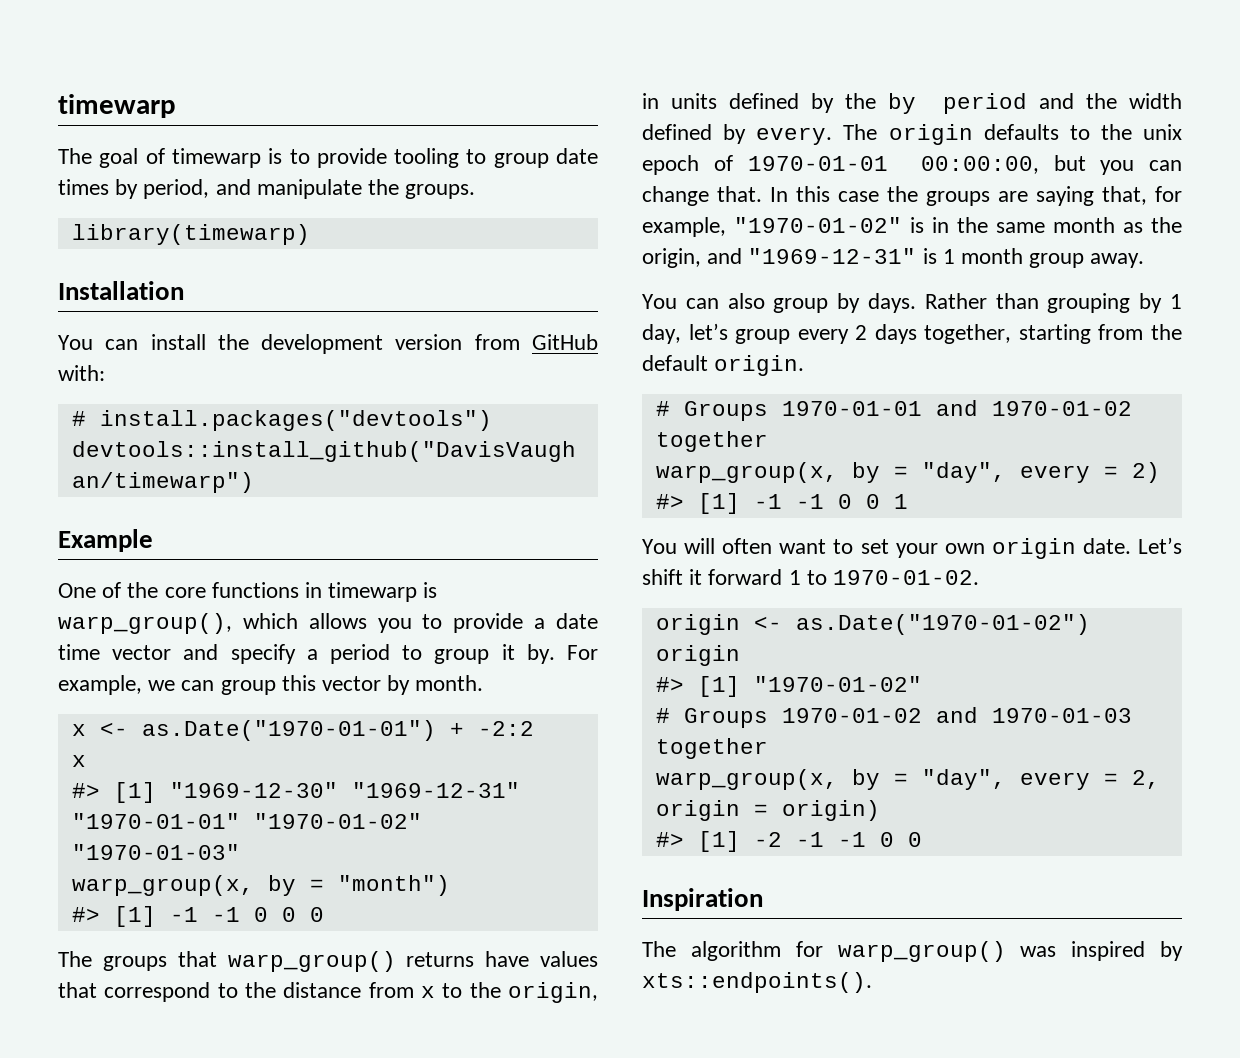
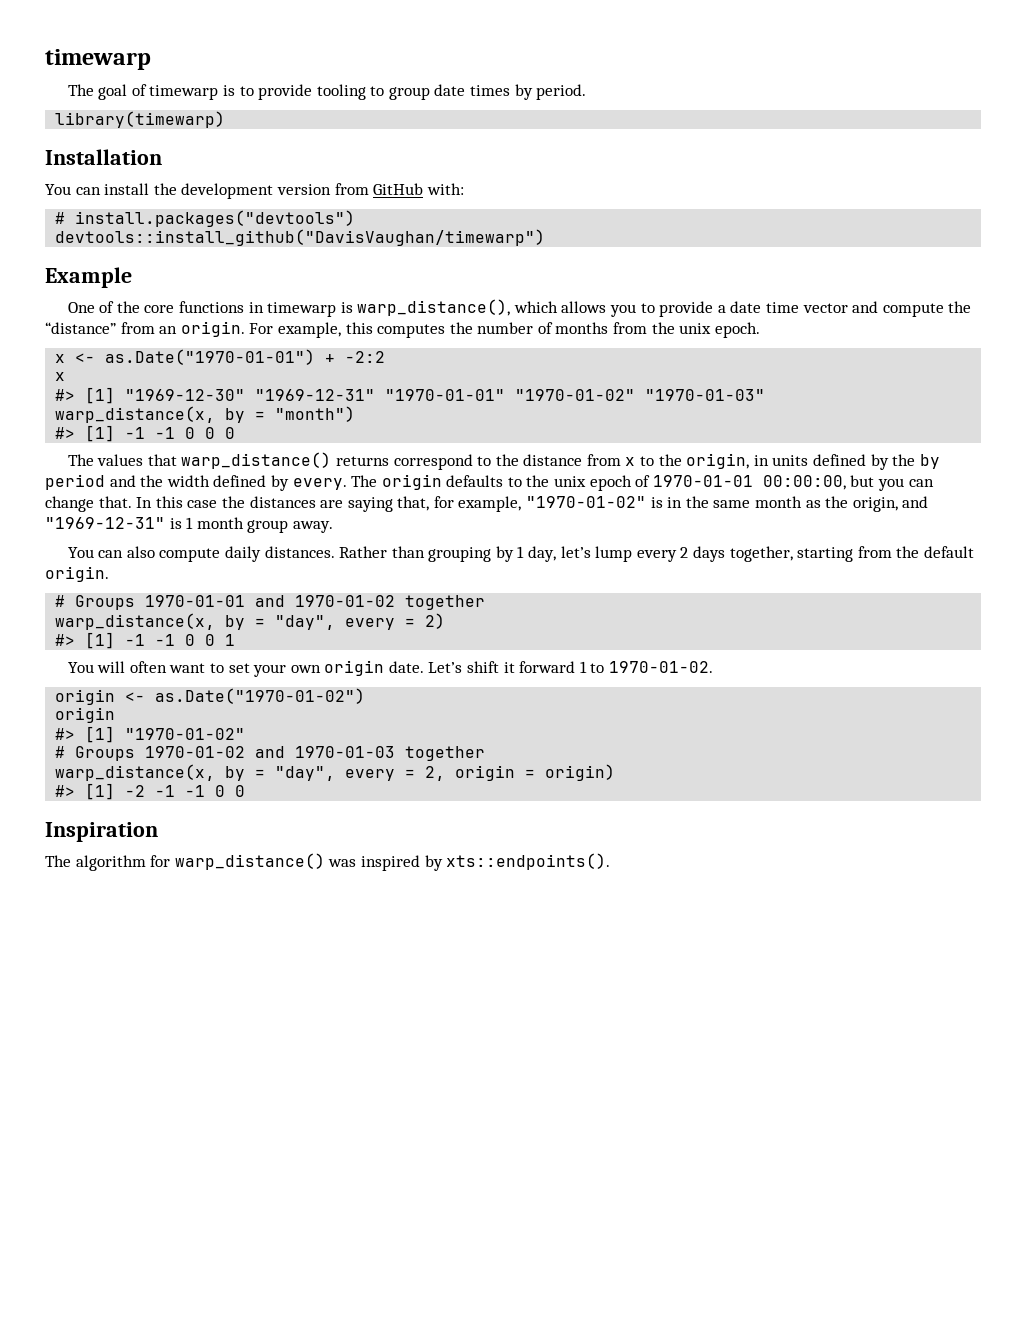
[143,179,476,199] period, and manipulate the groups. -> [536,84,587,100] period.
[58,613,232,634] warp_group(), -> [357,299,511,316] warp_distance(),
[230,644,598,664] [58,675,484,695] specify a period to group it by. For example, we can group this vector by month. -> [882,301,972,317] [45,321,760,338] compute the “distance” from an origin. For example, this computes the number of months from the unix epoch.
[71,875,254,896] warp_group(x, -> [55,406,216,423] warp_distance(x,
[102,951,598,972] [58,982,97,998] groups that warp_group() returns have values that -> [97,452,389,469] values that warp_distance() returns
[926,191,990,206] groups -> [249,496,316,508] distances
[773,293,916,313] group by days. -> [159,546,335,562] compute daily distances.
[735,329,791,344] group -> [595,546,633,562] lump
[655,462,838,483] warp_group(x, -> [55,613,216,630] warp_distance(x,
[655,769,838,790] warp_group(x, -> [55,764,216,781] warp_distance(x,
[837,941,1006,962] warp_group() -> [174,853,325,870] warp_distance()

